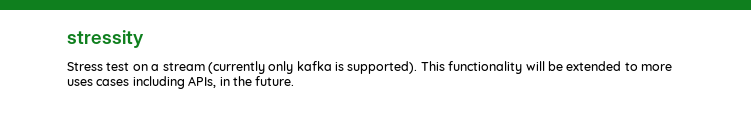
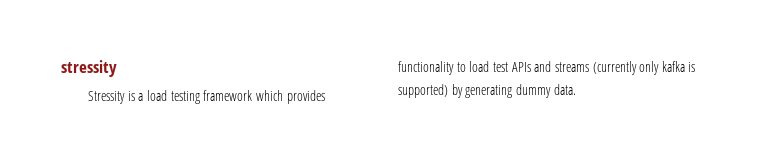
[67,61,672,74] [67,76,295,89] Stress test on a stream (currently only kafka is supported). This functionality will be extended to more uses cases including APIs, in the future. -> [88,90,325,104] [398,61,696,75] [398,84,576,98] Stressity is a load testing framework which provides functionality to load test APIs and streams (currently only kafka is supported) by generating dummy data.

